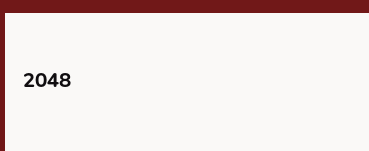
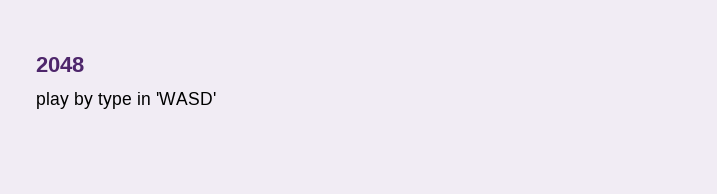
(71, 80) none -> [36,92,216,109] // play by type in 'WASD'

